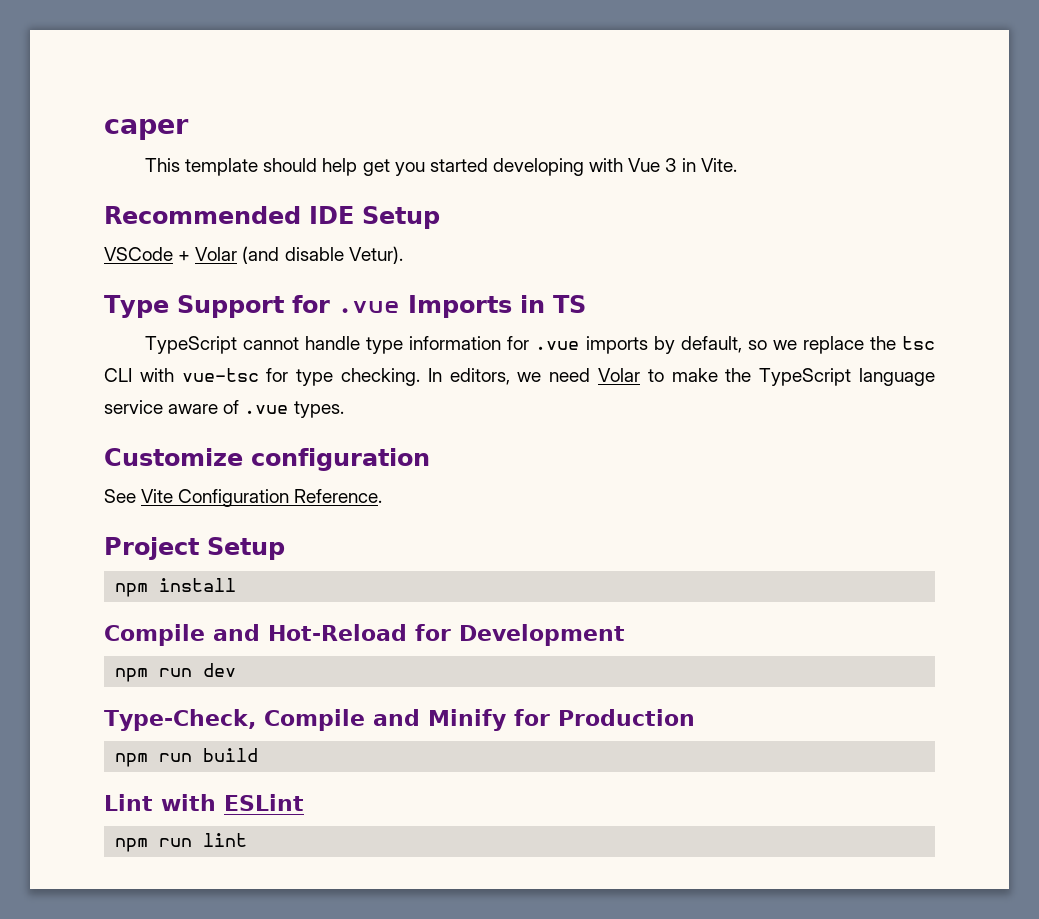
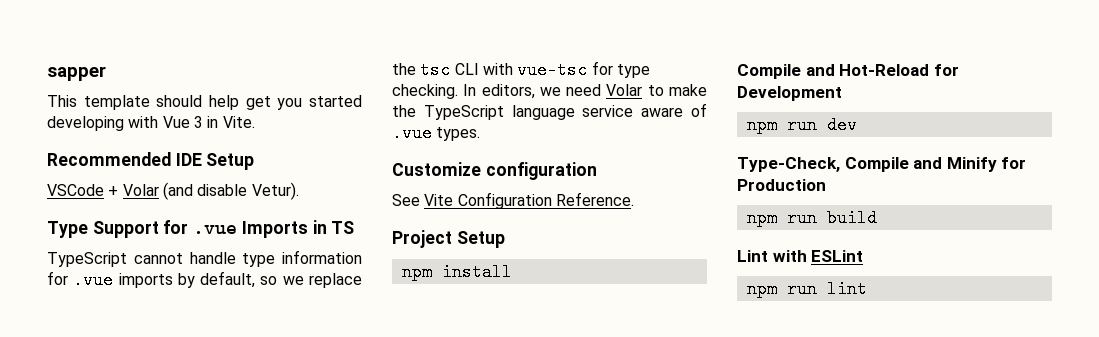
[104,119,189,140] caper -> [47,66,106,81] sapper

